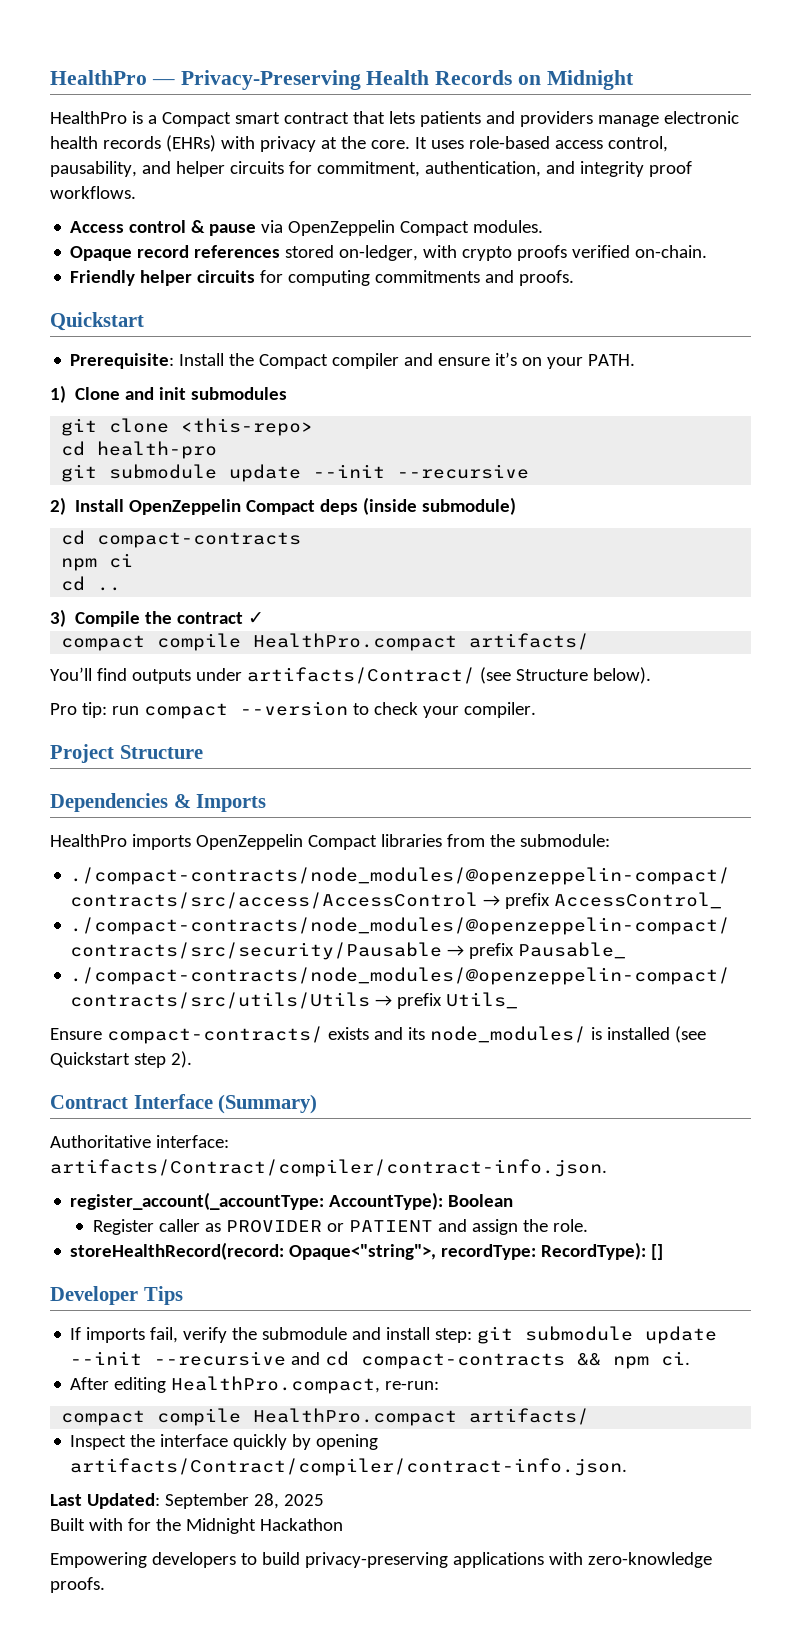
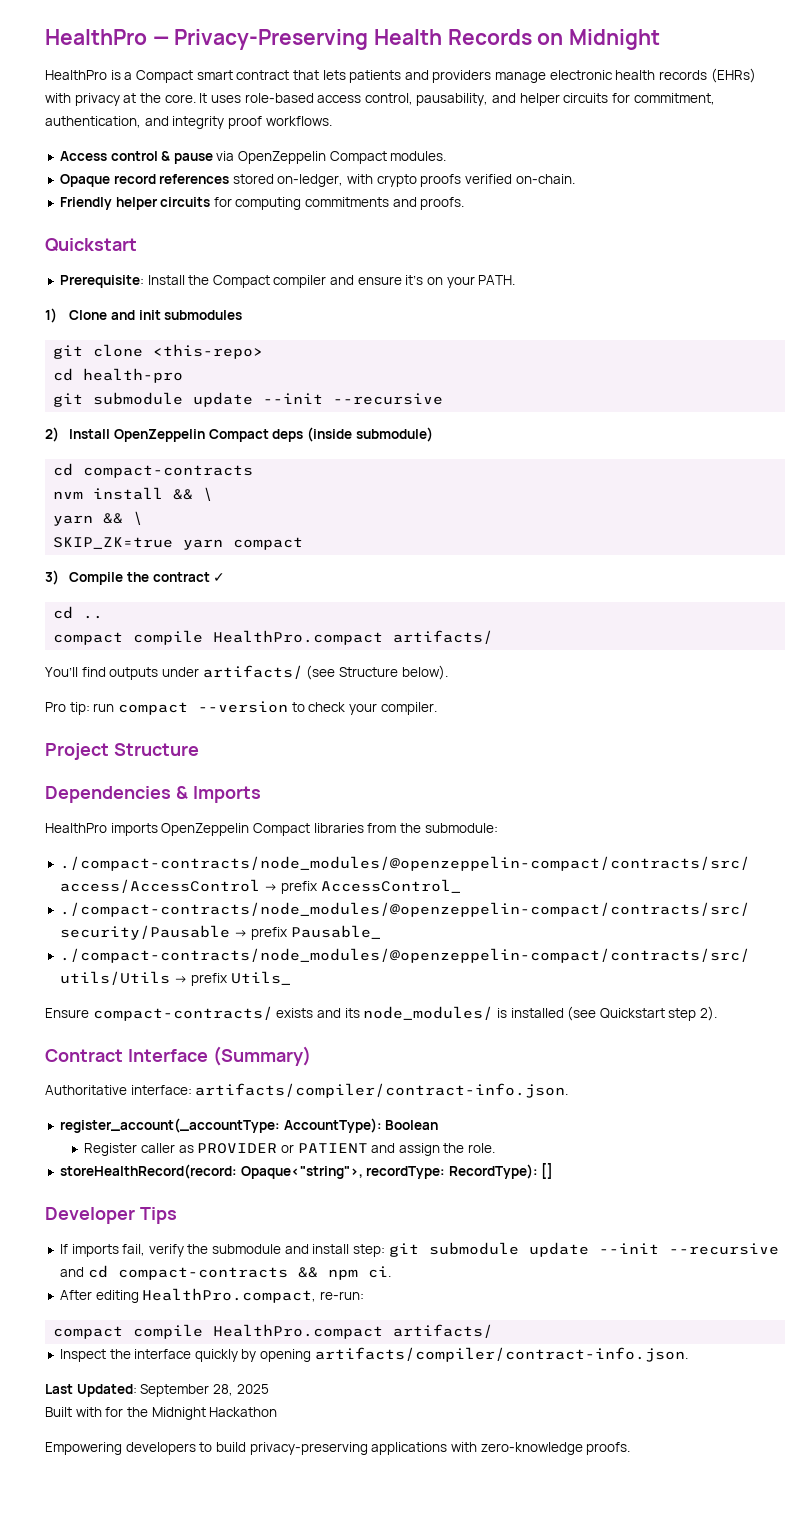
[61,553,134,571] [61,576,122,591] npm ci // cd .. -> [53,487,214,501] [53,511,144,526] [53,537,304,550] nvm install && \ // yarn && \ // SKIP_ZK=true yarn compact
(265, 618) none -> [53,606,104,619] // cd ..
[246,667,475,684] artifacts/Contract/ -> [202,665,303,679] artifacts/
[50,1159,607,1177] artifacts/Contract/compiler/contract-info.json. -> [195,1083,569,1098] artifacts/compiler/contract-info.json.
[70,1458,628,1476] artifacts/Contract/compiler/contract-info.json. -> [314,1347,688,1362] artifacts/compiler/contract-info.json.

